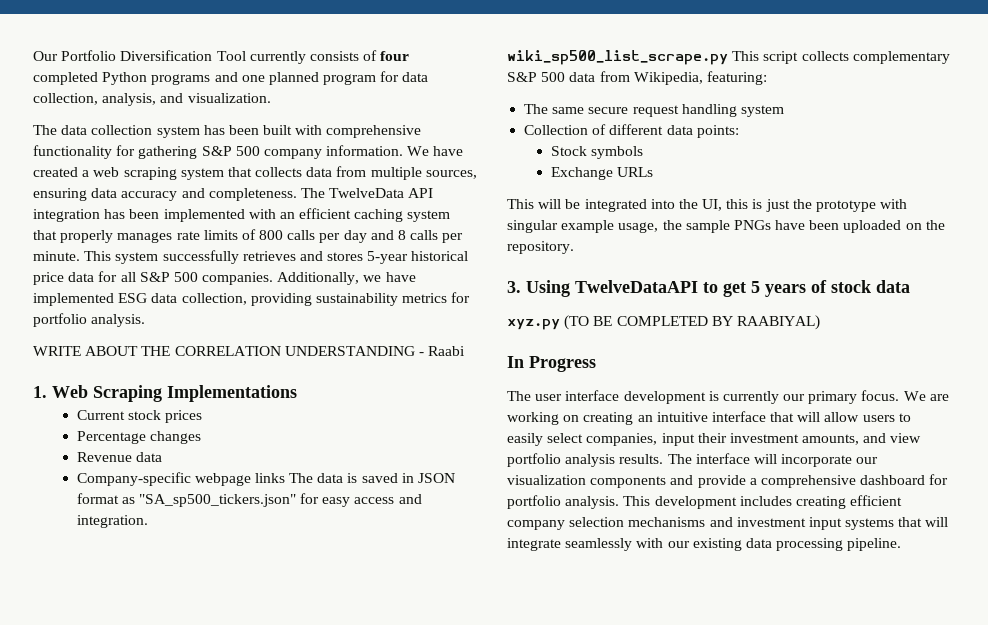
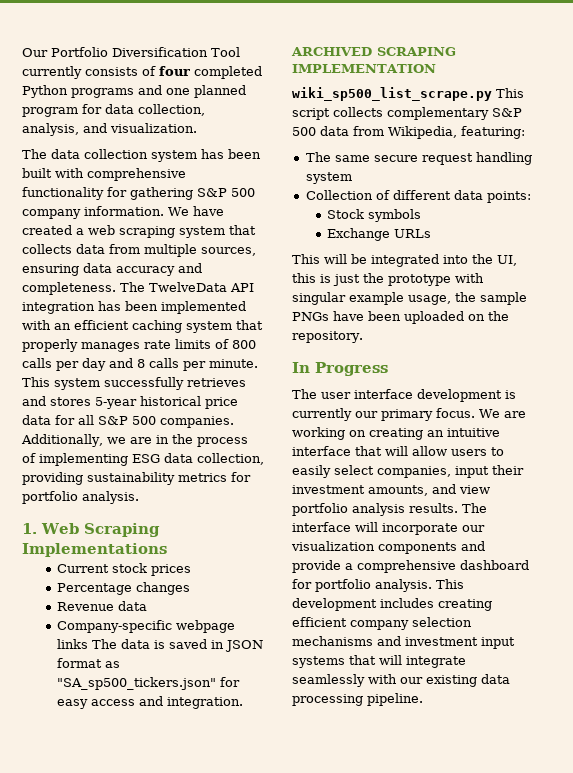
[385,272,416,282] [33,293,114,306] have implemented -> [129,434,248,447] [22,453,128,466] are in the process of implementing
[33,346,466,356] // WRITE ABOUT THE CORRELATION UNDERSTANDING - Raabi -> (139, 497) none
(148, 521) none -> [291,47,456,56] [292,64,436,73] // ARCHIVED SCRAPING IMPLEMENTATION
[507,280,910,297] [507,315,820,330] // 3. Using TwelveDataAPI to get 5 years of stock data // xyz.py (TO BE COMPLETED BY RAABIYAL) -> (363, 337) none

